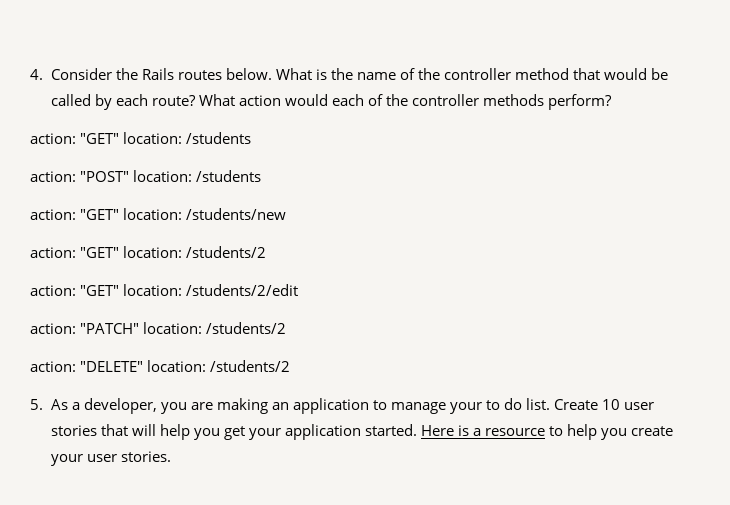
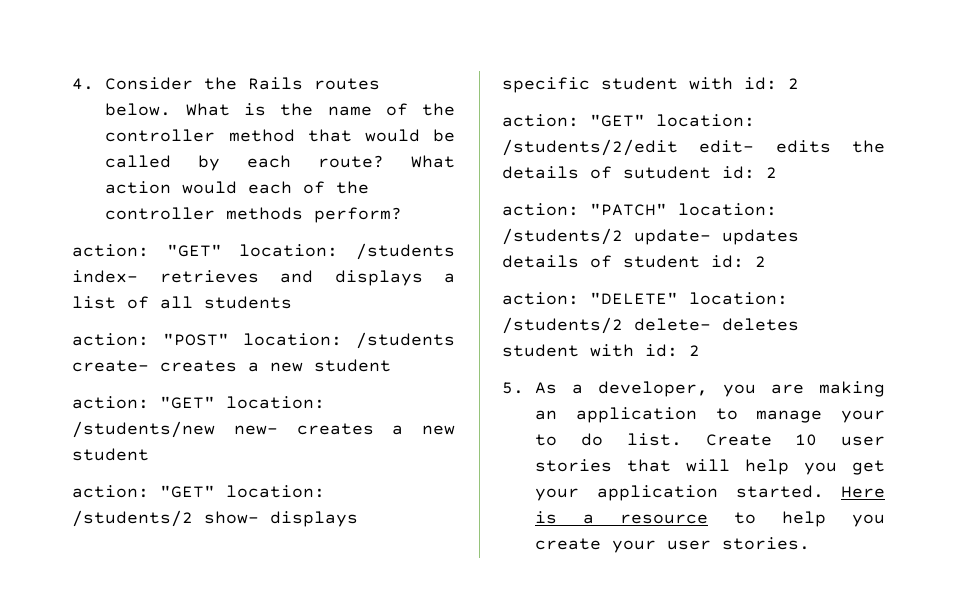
(252, 138) none -> [72,270,455,286] [72,296,292,309] index- retrieves and displays a list of all students
(262, 176) none -> [72,359,391,372] create- creates a new student
(287, 214) none -> [233,423,455,435] [72,448,149,461] new- creates a new student
[30,284,299,296] [30,322,287,334] [30,360,291,372] // action: "GET" location: /students/2/edit // action: "PATCH" location: /students/2 // action: "DELETE" location: /students/2 -> [204,511,358,527] [502,77,799,93] [502,114,755,127] [502,139,885,156] [502,166,777,179] [502,203,777,216] [502,228,799,245] [502,255,766,268] [502,292,788,305] [502,317,799,334] [502,344,700,357] show- displays specific student with id: 2 // action: "GET" location: /students/2/edit edit- edits the details of sutudent id: 2 // action: "PATCH" location: /students/2 update- updates details of student id: 2 // action: "DELETE" location: /students/2 delete- deletes student with id: 2

